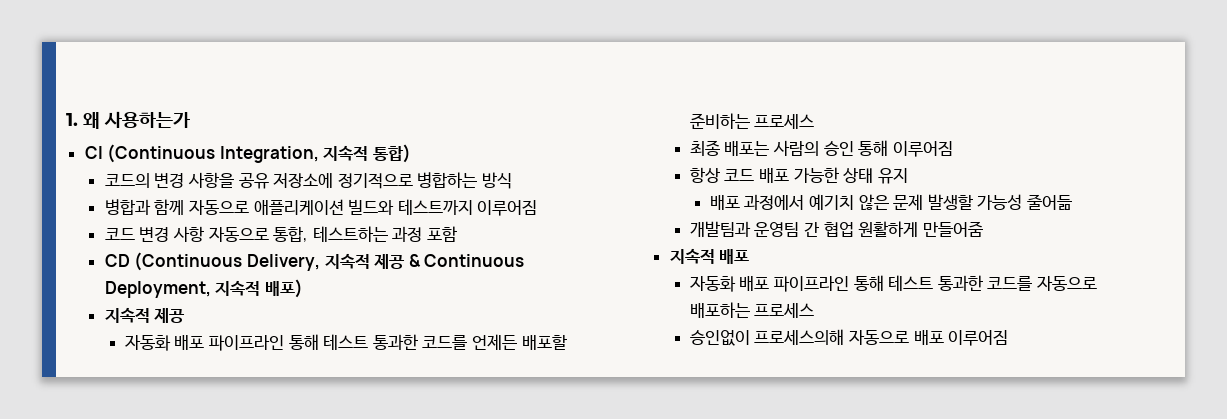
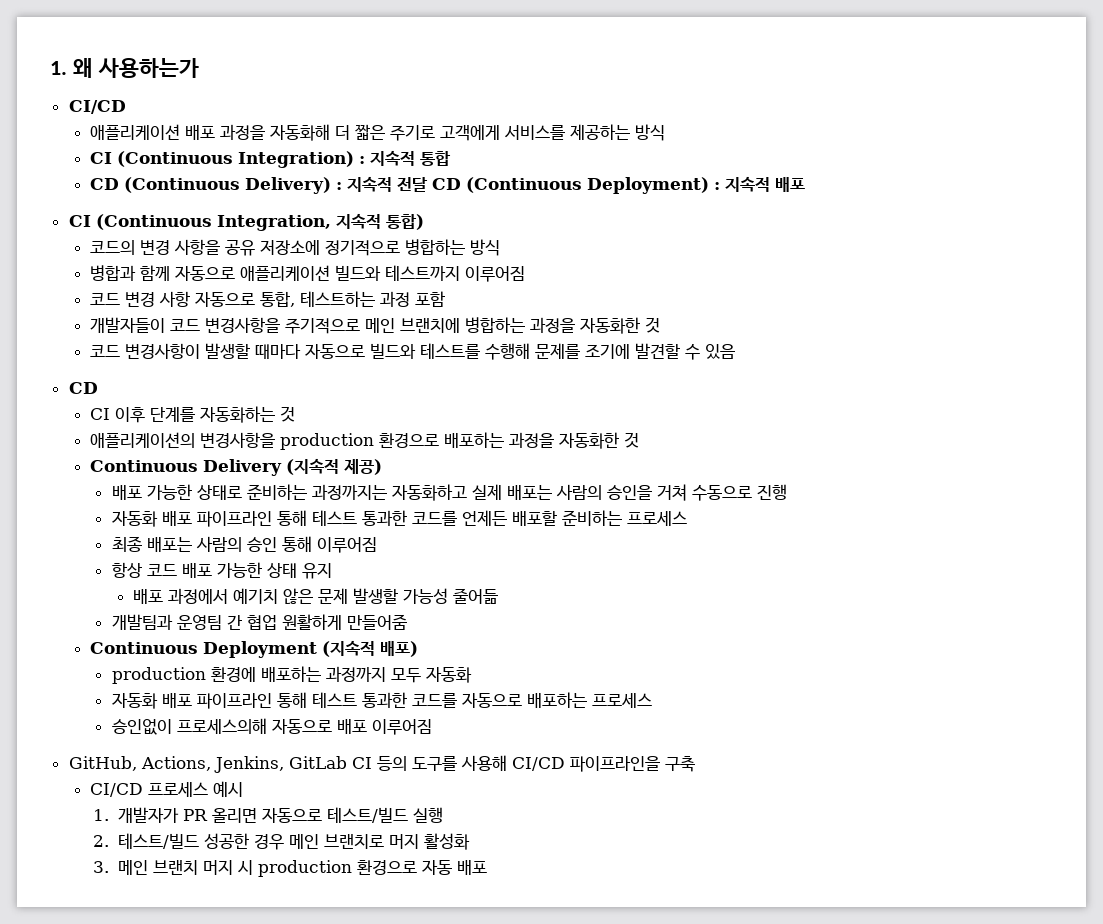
(190, 119) none -> [68,100,126,114] [90,124,666,141] [90,150,452,168] [90,176,806,194] // CI/CD // 애플리케이션 배포 과정을 자동화해 더 짧은 주기로 고객에게 서비스를 제공하는 방식 // CI (Continuous Integration) : 지속적 통합 // CD (Continuous Delivery) : 지속적 전달 CD (Continuous Deployment) : 지속적 배포
[104,252,525,271] [104,279,303,298] [104,307,186,323] CD (Continuous Delivery, 지속적 제공 & Continuous Deployment, 지속적 배포) // 지속적 제공 -> [90,317,661,334] [90,343,736,360] [68,382,98,394] [90,406,296,423] [90,432,640,450] [90,458,383,476] [111,484,787,501] 개발자들이 코드 변경사항을 주기적으로 메인 브랜치에 병합하는 과정을 자동화한 것 // 코드 변경사항이 발생할 때마다 자동으로 빌드와 테스트를 수행해 문제를 조기에 발견할 수 있음 // CD // CI 이후 단계를 자동화하는 것 // 애플리케이션의 변경사항을 production 환경으로 배포하는 과정을 자동화한 것 // Continuous Delivery (지속적 제공) // 배포 가능한 상태로 준비하는 과정까지는 자동화하고 실제 배포는 사람의 승인을 거쳐 수동으로 진행
[669,248,750,264] 지속적 배포 -> [90,640,419,658] [111,666,472,684] Continuous Deployment (지속적 배포) // production 환경에 배포하는 과정까지 모두 자동화
(1009, 338) none -> [68,755,695,773] [90,781,244,797] [93,807,443,823] [93,833,470,850] [93,860,487,877] // GitHub, Actions, Jenkins, GitLab CI 등의 도구를 사용해 CI/CD 파이프라인을 구축 // CI/CD 프로세스 예시 // 1. 개발자가 PR 올리면 자동으로 테스트/빌드 실행 // 2. 테스트/빌드 성공한 경우 메인 브랜치로 머지 활성화 // 3. 메인 브랜치 머지 시 production 환경으로 자동 배포

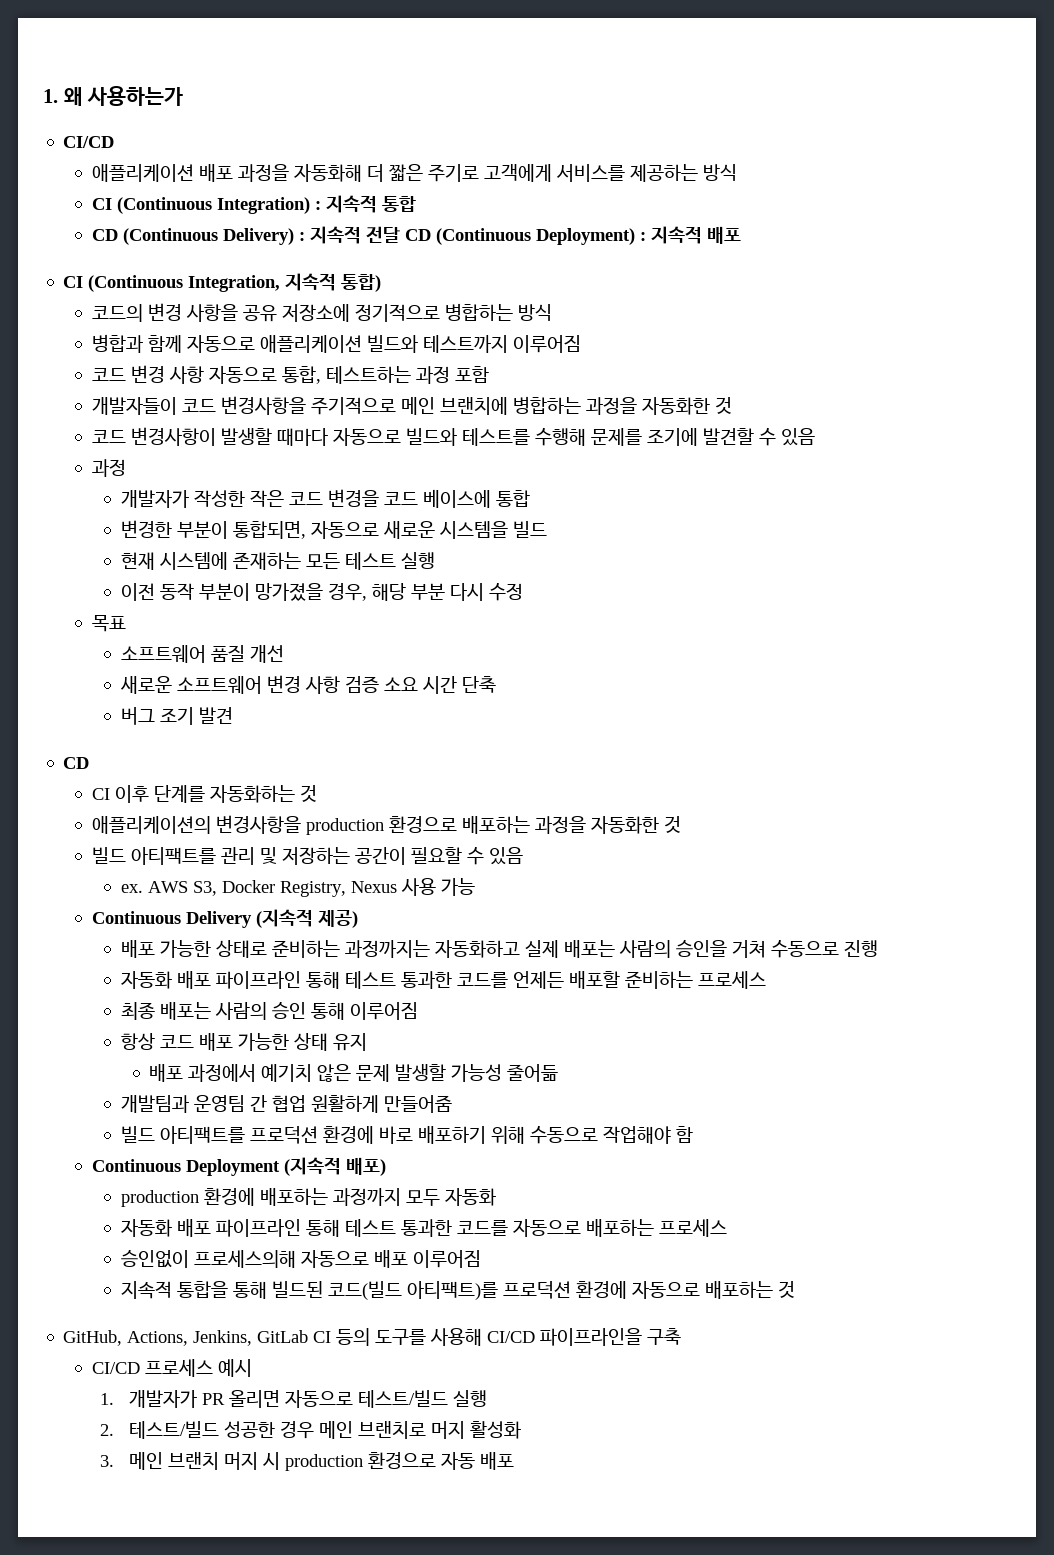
(736, 351) none -> [92,459,127,477] [120,489,530,508] [120,520,547,539] [120,552,435,570] [120,583,523,601] [92,615,127,632] [120,645,284,663] [119,675,496,694] [120,707,233,725] // 과정 // 개발자가 작성한 작은 코드 변경을 코드 베이스에 통합 // 변경한 부분이 통합되면, 자동으로 새로운 시스템을 빌드 // 현재 시스템에 존재하는 모든 테스트 실행 // 이전 동작 부분이 망가졌을 경우, 해당 부분 다시 수정 // 목표 // 소프트웨어 품질 개선 // 새로운 소프트웨어 변경 사항 검증 소요 시간 단축 // 버그 조기 발견
(640, 440) none -> [92,847,524,865] [120,878,475,897] // 빌드 아티팩트를 관리 및 저장하는 공간이 필요할 수 있음 // ex. AWS S3, Docker Registry, Nexus 사용 가능
(407, 622) none -> [120,1126,693,1144] // 빌드 아티팩트를 프로덕션 환경에 바로 배포하기 위해 수동으로 작업해야 함
(432, 727) none -> [120,1281,795,1300] // 지속적 통합을 통해 빌드된 코드(빌드 아티팩트)를 프로덕션 환경에 자동으로 배포하는 것

